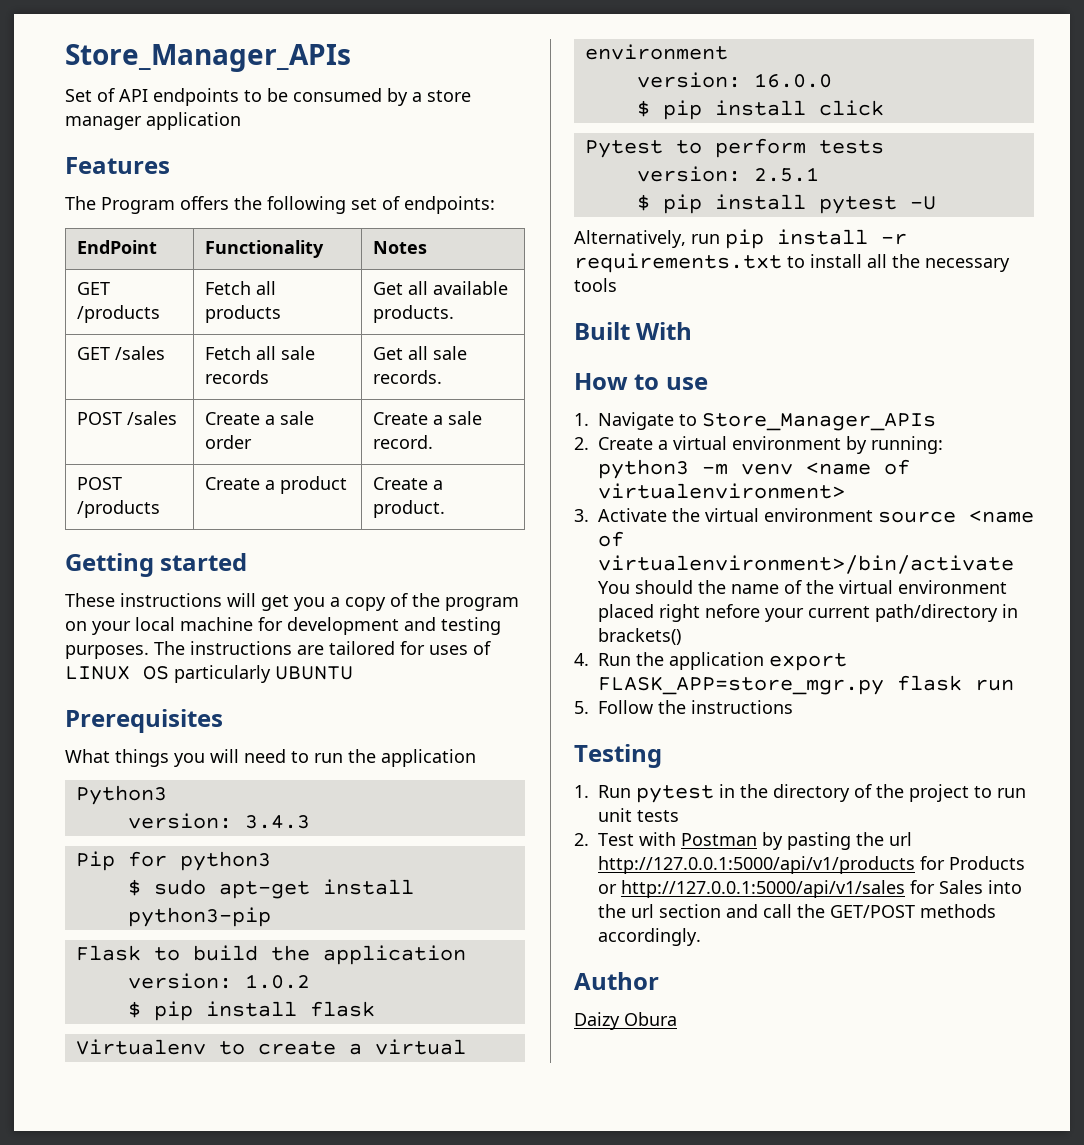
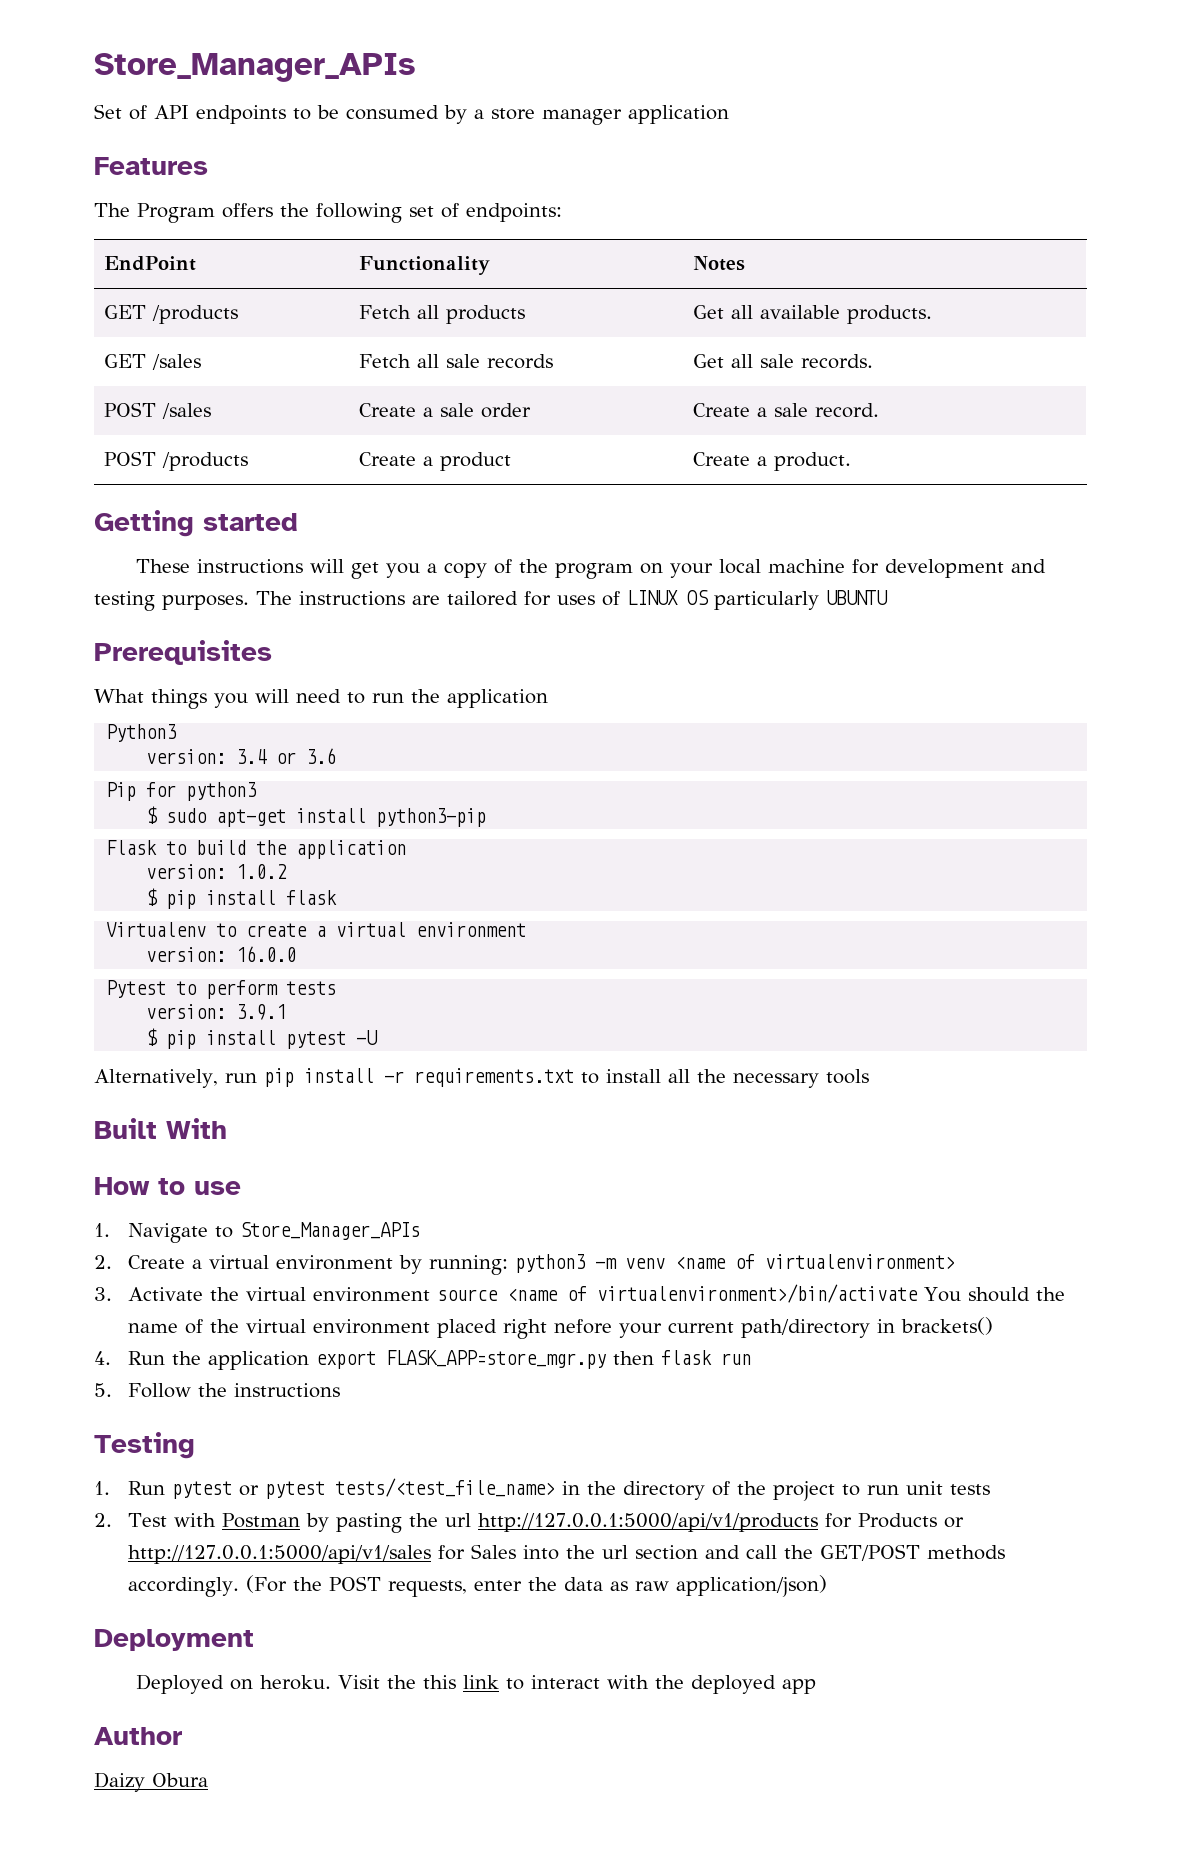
[244,815,310,829] 3.4.3 -> [236,748,337,764] 3.4 or 3.6
[636,100,884,120] // $ pip install click -> (297, 954) none
[753,167,819,182] 2.5.1 -> [236,1004,287,1020] 3.9.1
(884, 685) none -> [612,1351,654,1365] then
(714, 794) none -> [238,1478,555,1499] or pytest tests/<test_file_name>
(701, 937) none -> [245,1575,827,1597] [94,1629,254,1651] [135,1674,816,1694] (For the POST requests, enter the data as raw application/json) // Deployment // Deployed on heroku. Visit the this link to interact with the deployed app

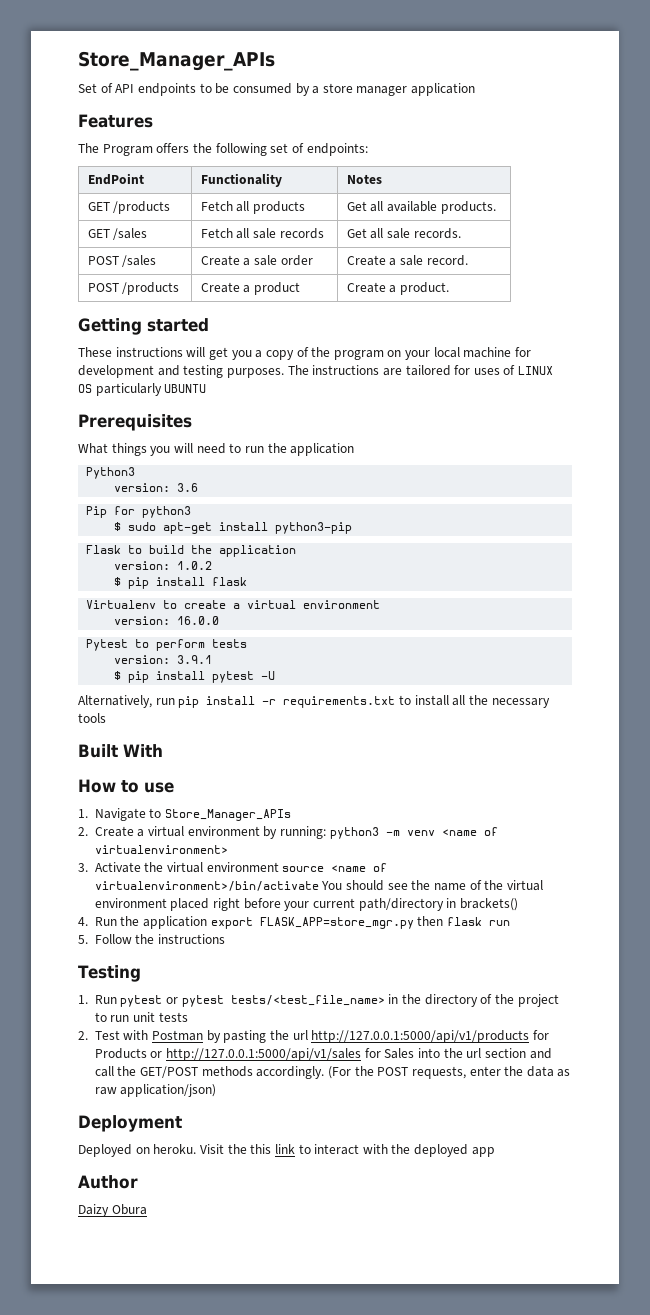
[236,749,297,764] 3.4 or -> (171, 487) none
(1030, 1294) none -> [387,883,408,890] see
[553,1319,612,1334] nefore -> [243,898,281,909] before

